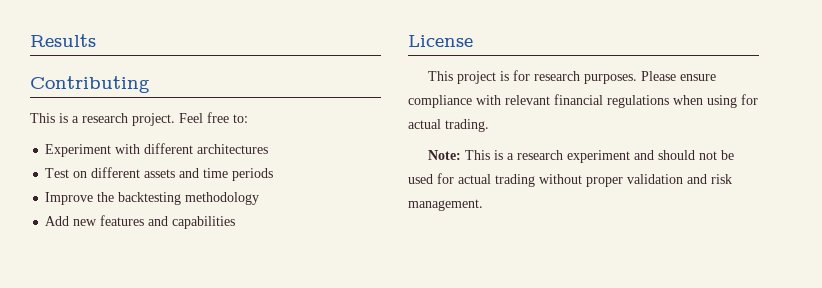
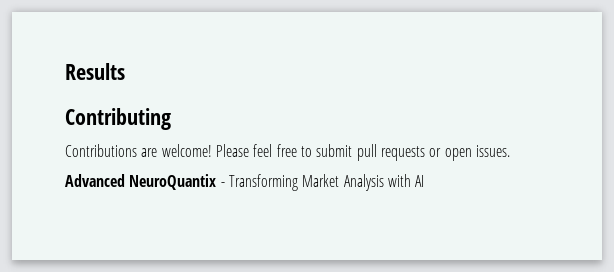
[30,112,248,126] [45,143,269,157] [45,167,274,181] [45,192,260,205] [45,215,236,229] [408,35,473,47] [427,70,716,84] [408,94,758,108] [408,119,489,132] [427,150,734,163] [408,173,732,187] [408,199,483,211] This is a research project. Feel free to: // Experiment with different architectures // Test on different assets and time periods // Improve the backtesting methodology // Add new features and capabilities // License // This project is for research purposes. Please ensure compliance with relevant financial regulations when using for actual trading. // Note: This is a research experiment and should not be used for actual trading without proper validation and risk management. -> [65,144,510,161] [65,174,425,191] Contributions are welcome! Please feel free to submit pull requests or open issues. // Advanced NeuroQuantix - Transforming Market Analysis with AI

